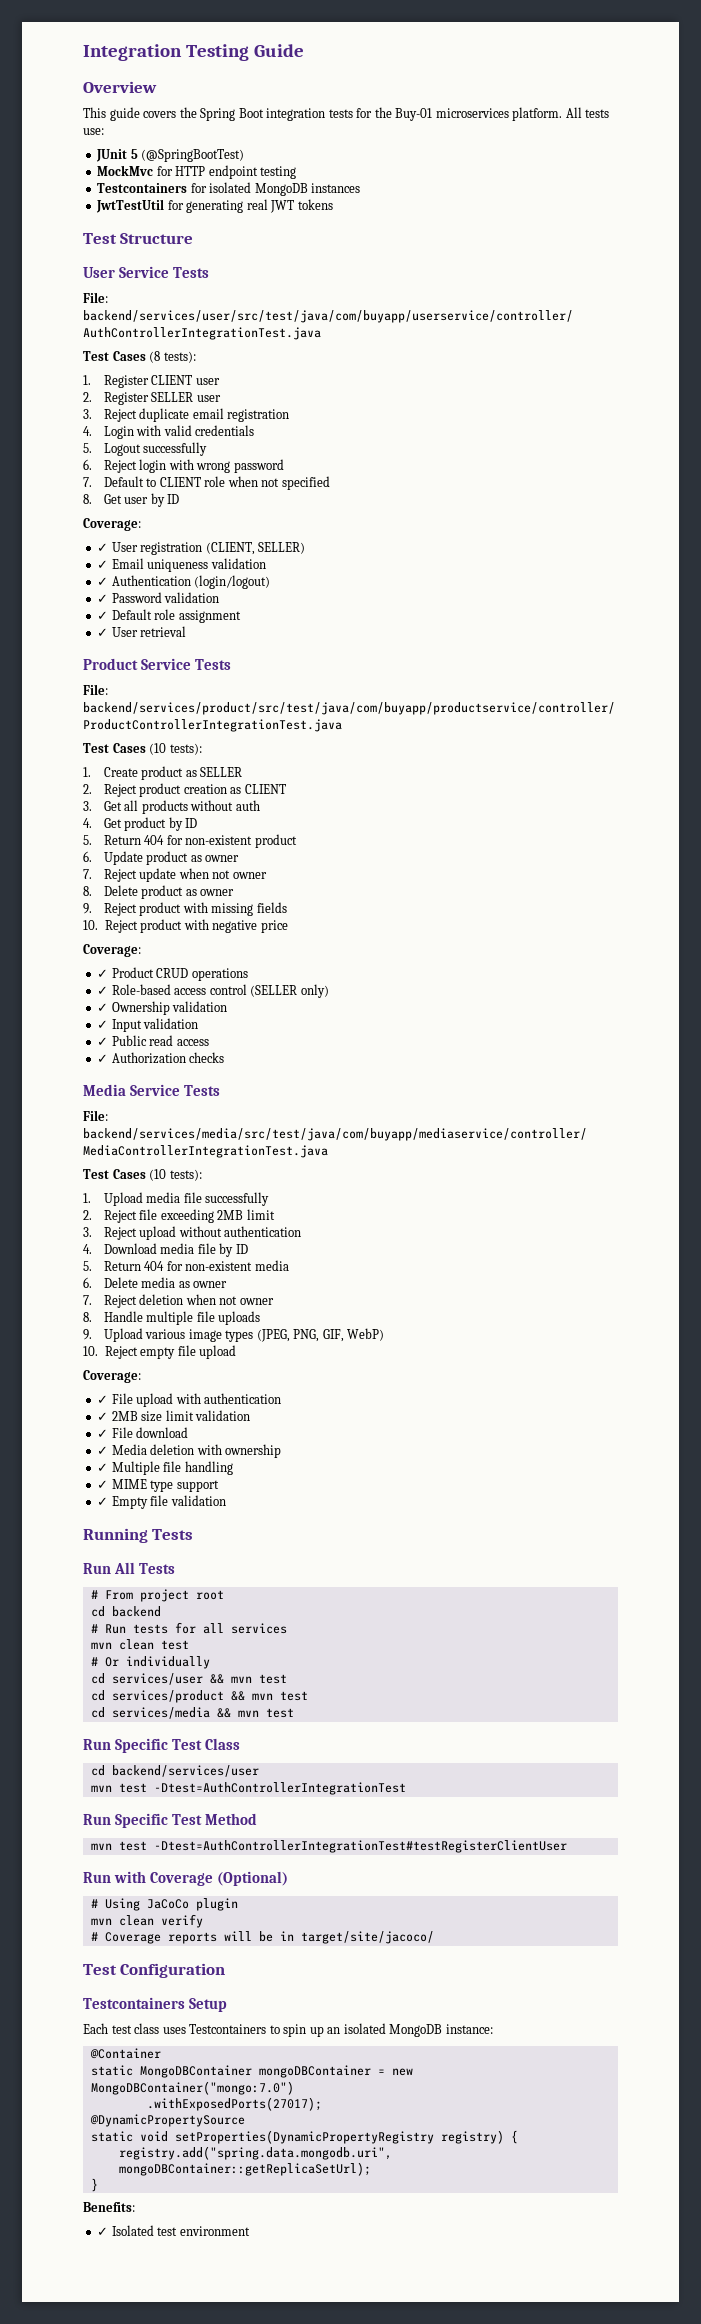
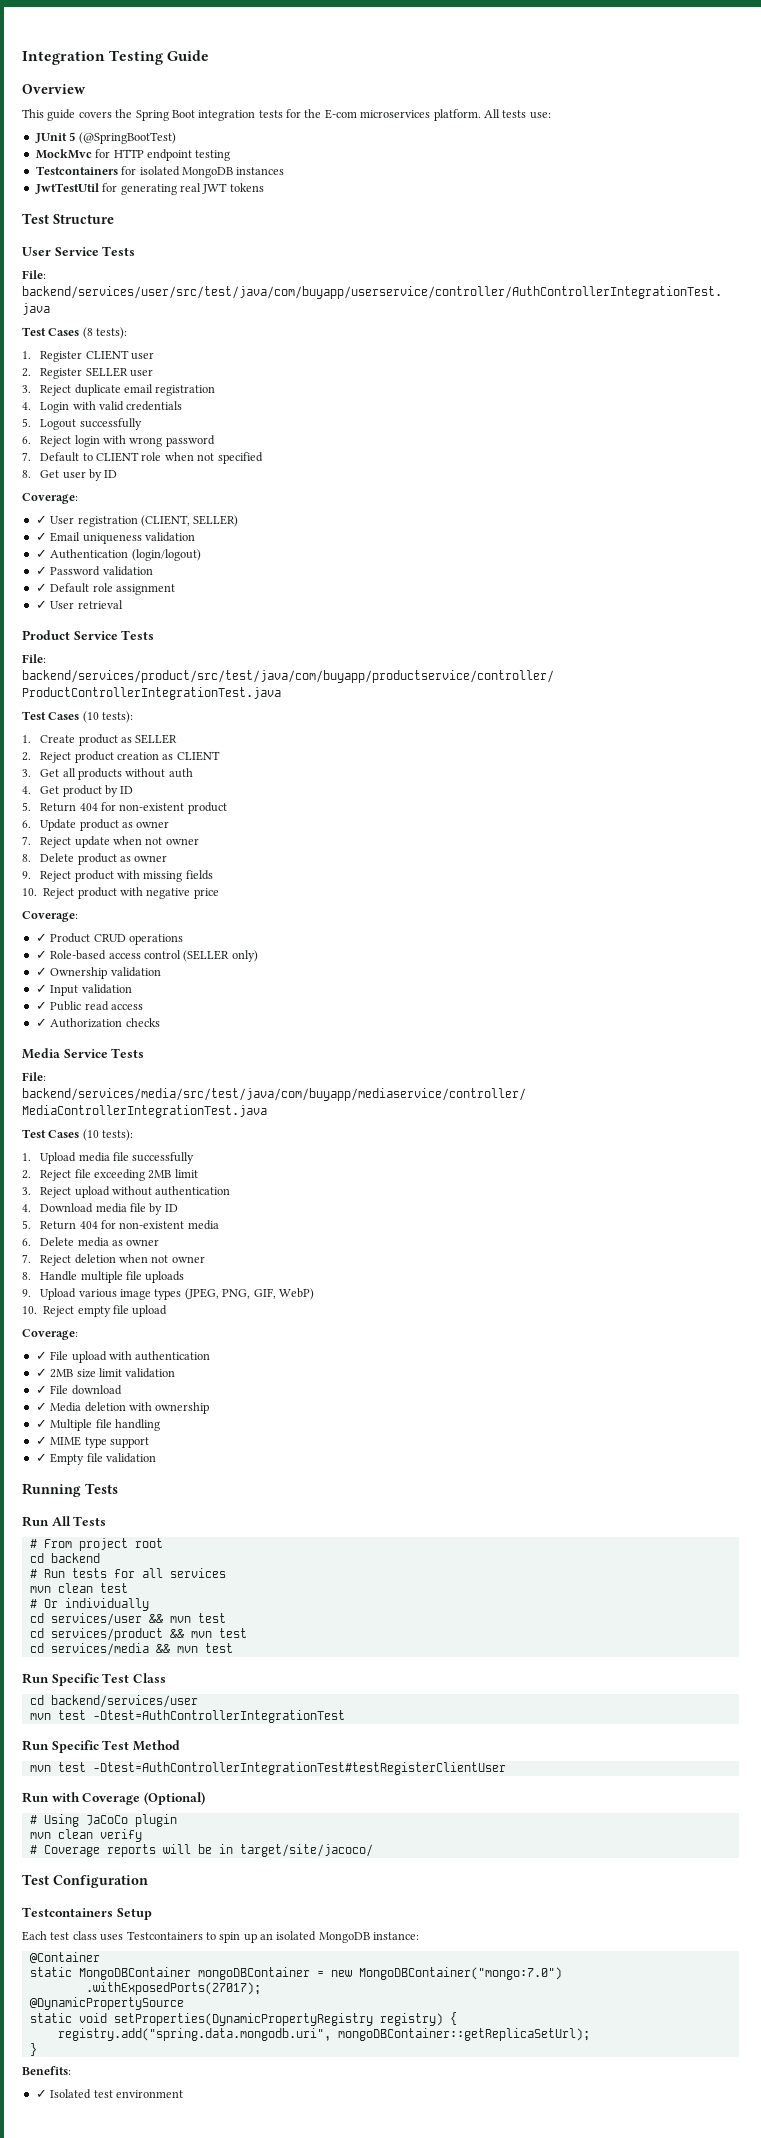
[395,108,433,121] Buy-01 -> [324,109,357,119] E-com

